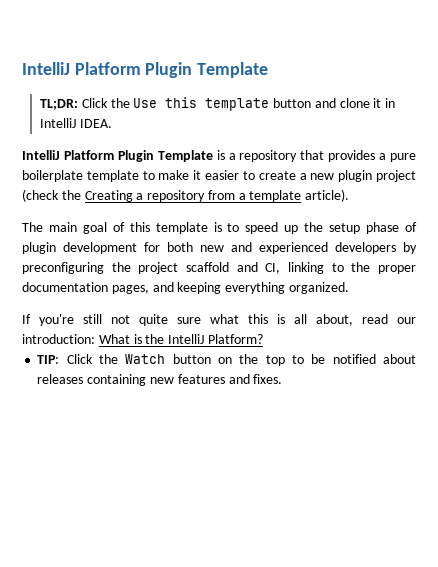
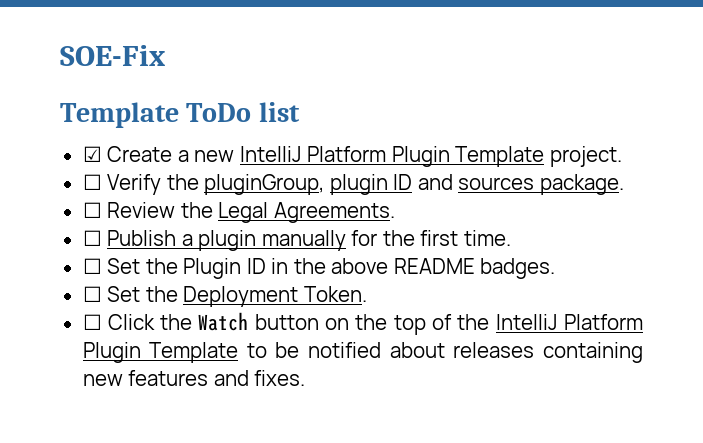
[22,62,269,78] [40,97,396,111] [40,118,112,128] [22,150,416,162] [22,170,416,182] [22,189,350,202] [22,222,417,234] [22,242,417,254] [22,262,417,274] [22,282,349,294] [22,314,416,326] [22,334,263,344] [37,355,60,364] IntelliJ Platform Plugin Template // TL;DR: Click the Use this template button and clone it in IntelliJ IDEA. // IntelliJ Platform Plugin Template is a repository that provides a pure boilerplate template to make it easier to create a new plugin project (check the Creating a repository from a template article). // The main goal of this template is to speed up the setup phase of plugin development for both new and experienced developers by preconfiguring the project scaffold and CI, linking to the proper documentation pages, and keeping everything organized. // If you're still not quite sure what this is all about, read our introduction: What is the IntelliJ Platform? // TIP: -> [60,45,166,66] [60,102,300,128] [82,146,622,167] [82,174,624,195] [82,202,395,223] [82,230,511,251] [82,258,556,279] [82,286,367,307] [82,314,102,330] SOE-Fix // Template ToDo list // ☑ Create a new IntelliJ Platform Plugin Template project. // ☐ Verify the pluginGroup, plugin ID and sources package. // ☐ Review the Legal Agreements. // ☐ Publish a plugin manually for the first time. // ☐ Set the Plugin ID in the above README badges. // ☐ Set the Deployment Token. // ☐
(285, 360) none -> [432,314,643,330] [82,342,239,363] of the IntelliJ Platform Plugin Template

